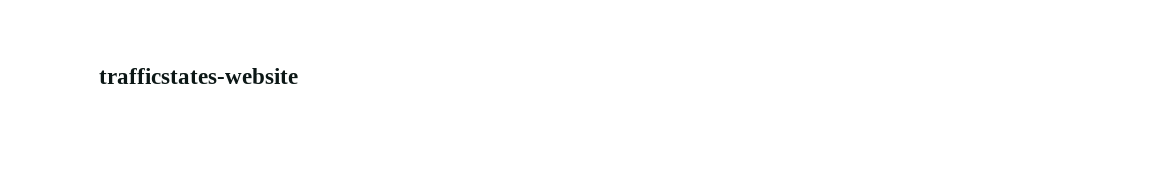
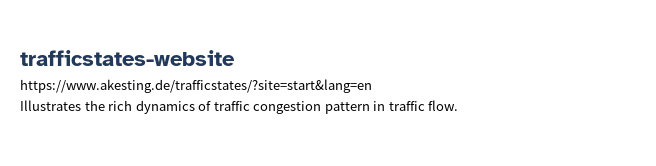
(298, 76) none -> [20,79,372,93] [20,100,459,114] // https://www.akesting.de/trafficstates/?site=start&lang=en // Illustrates the rich dynamics of traffic congestion pattern in traffic flow.

